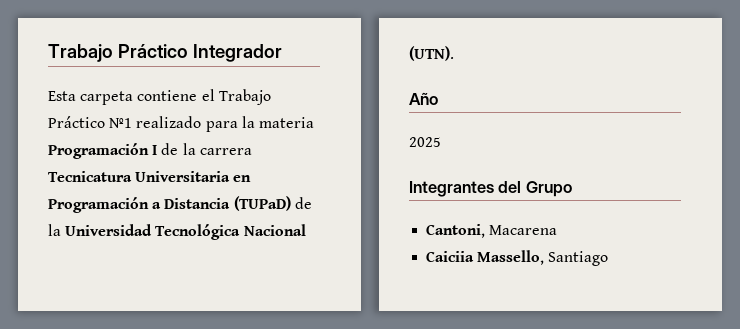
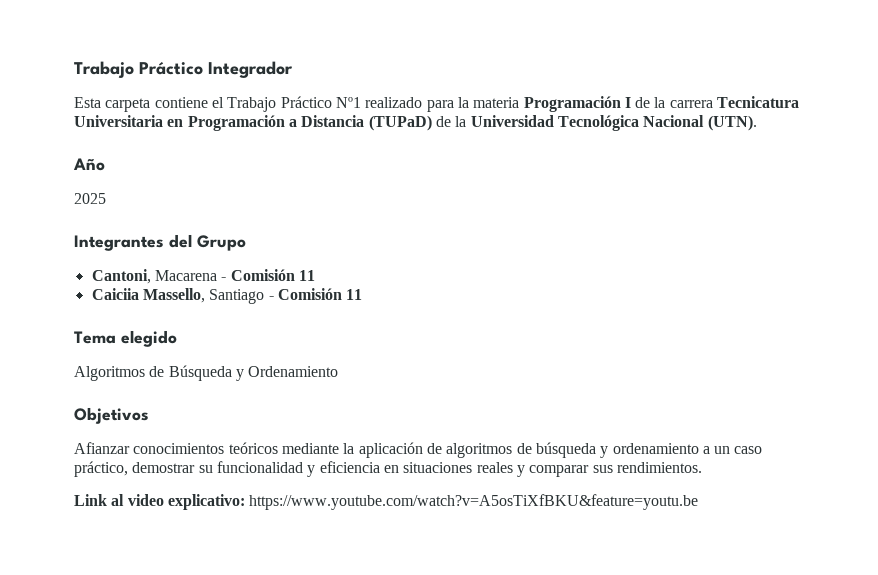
(558, 230) none -> [221,269,315,281] - Comisión 11
(609, 258) none -> [268,288,363,300] [74,330,177,347] [74,365,339,381] [74,407,149,424] [74,442,763,458] [74,461,702,477] [74,494,699,510] - Comisión 11 // Tema elegido // Algoritmos de Búsqueda y Ordenamiento // Objetivos // Afianzar conocimientos teóricos mediante la aplicación de algoritmos de búsqueda y ordenamiento a un caso práctico, demostrar su funcionalidad y eficiencia en situaciones reales y comparar sus rendimientos. // Link al video explicativo: https://www.youtube.com/watch?v=A5osTiXfBKU&feature=youtu.be

